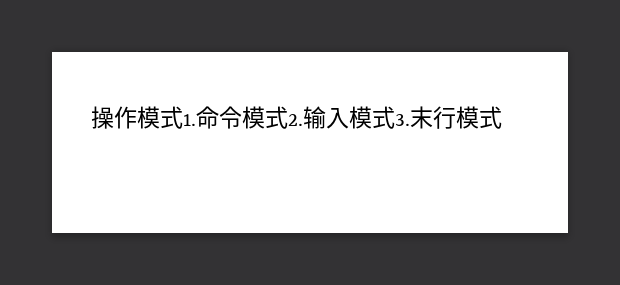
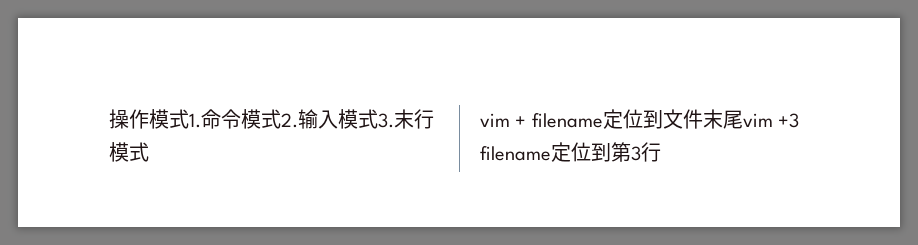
(502, 117) none -> [480,109,800,129] [480,142,661,162] // vim + filename定位到文件末尾vim +3 filename定位到第3行

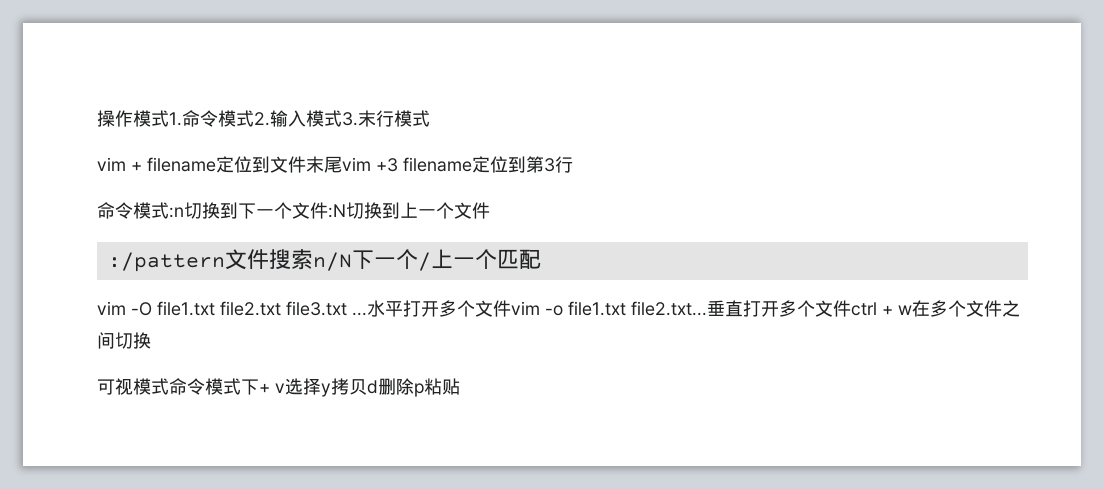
(661, 152) none -> [97,202,490,219] [107,249,541,272] [97,300,1020,317] [97,332,151,349] [97,378,460,397] // 命令模式:n切换到下一个文件:N切换到上一个文件 // :/pattern文件搜索n/N下一个/上一个匹配 // vim -O file1.txt file2.txt file3.txt ...水平打开多个文件vim -o file1.txt file2.txt...垂直打开多个文件ctrl + w在多个文件之间切换 // 可视模式命令模式下+ v选择y拷贝d删除p粘贴

